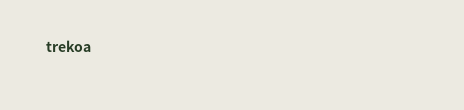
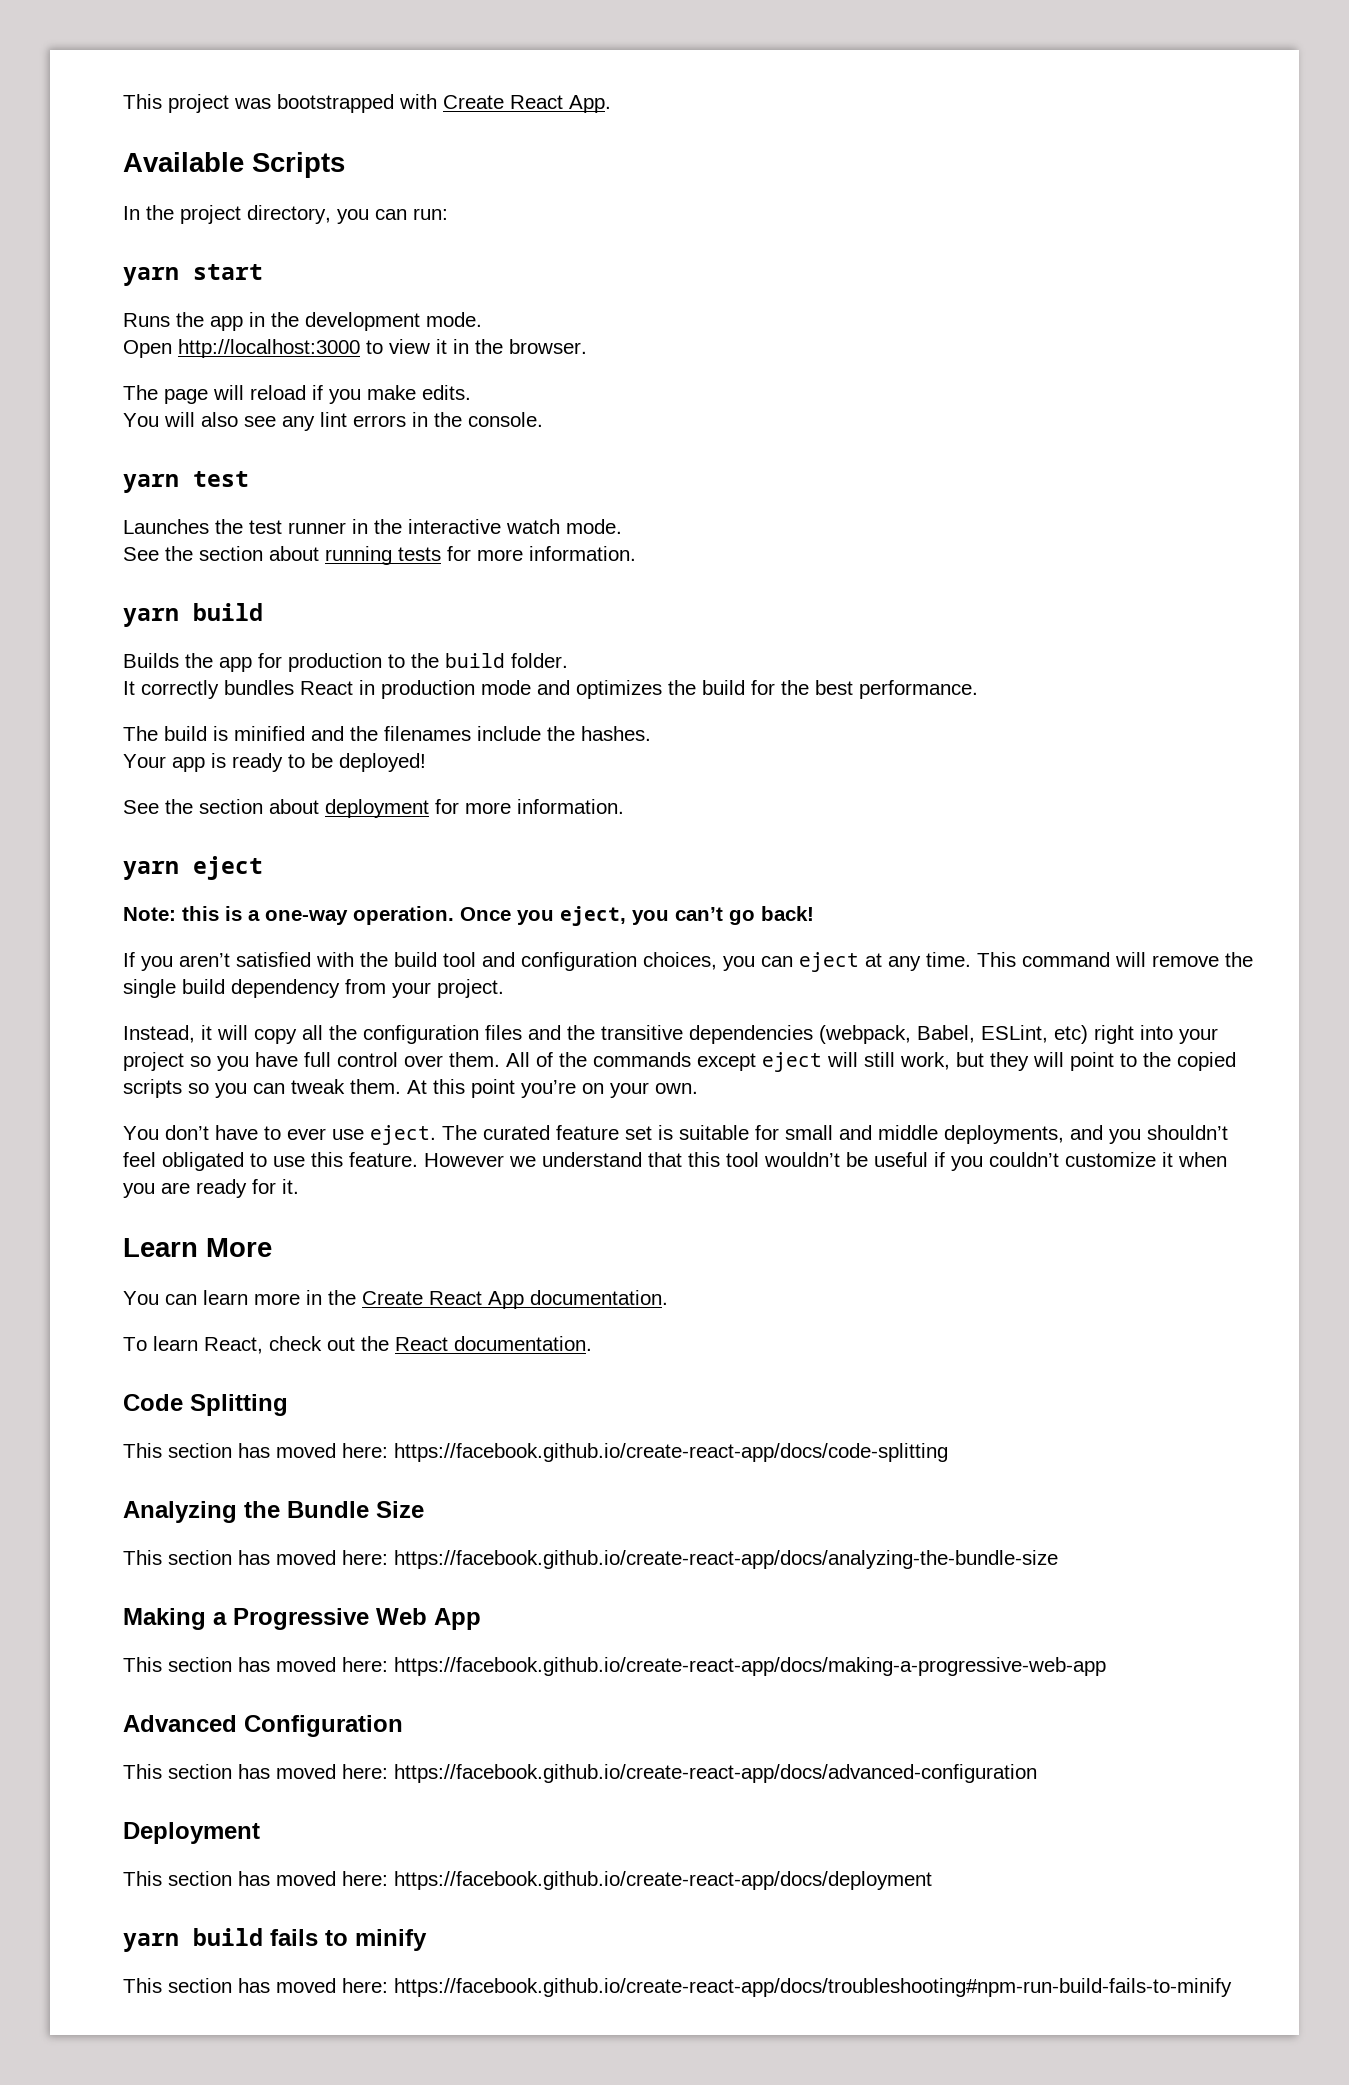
[46,40,91,52] trekoa -> [123,94,611,113] [123,152,345,178] [123,205,448,224] [123,264,263,286] [123,312,482,331] [123,339,587,358] [123,385,471,404] [123,412,543,431] [123,471,249,493] [123,519,622,534] [123,546,636,565] [123,603,263,627] [123,653,568,672] [123,680,978,699] [123,726,651,741] [123,753,426,772] [123,799,624,818] [123,856,263,880] [123,906,814,926] [123,952,1253,972] [123,979,504,998] [123,1025,1218,1044] [123,1052,1236,1072] [123,1079,698,1098] [123,1125,1228,1145] [123,1152,1227,1171] [123,1179,299,1198] [123,1238,272,1257] [123,1290,668,1309] [123,1336,592,1354] [123,1394,288,1416] [123,1443,948,1462] [123,1501,424,1523] [123,1550,1058,1569] [123,1608,481,1630] [123,1657,1106,1676] [123,1715,403,1737] [123,1764,1037,1783] [123,1822,260,1844] [123,1871,932,1890] [123,1928,427,1952] [123,1978,1232,1997] This project was bootstrapped with Create React App. // Available Scripts // In the project directory, you can run: // yarn start // Runs the app in the development mode. // Open http://localhost:3000 to view it in the browser. // The page will reload if you make edits. // You will also see any lint errors in the console. // yarn test // Launches the test runner in the interactive watch mode. // See the section about running tests for more information. // yarn build // Builds the app for production to the build folder. // It correctly bundles React in production mode and optimizes the build for the best performance. // The build is minified and the filenames include the hashes. // Your app is ready to be deployed! // See the section about deployment for more information. // yarn eject // Note: this is a one-way operation. Once you eject, you can’t go back! // If you aren’t satisfied with the build tool and configuration choices, you can eject at any time. This command will remove the single build dependency from your project. // Instead, it will copy all the configuration files and the transitive dependencies (webpack, Babel, ESLint, etc) right into your project so you have full control over them. All of the commands except eject will still work, but they will point to the copied scripts so you can tweak them. At this point you’re on your own. // You don’t have to ever use eject. The curated feature set is suitable for small and middle deployments, and you shouldn’t feel obligated to use this feature. However we understand that this tool wouldn’t be useful if you couldn’t customize it when you are ready for it. // Learn More // You can learn more in the Create React App documentation. // To learn React, check out the React documentation. // Code Splitting // This section has moved here: https://facebook.github.io/create-react-app/docs/code-splitting // Analyzing the Bundle Size // This section has moved here: https://facebook.github.io/create-react-app/docs/analyzing-the-bundle-size // Making a Progressive Web App // This section has moved here: https://facebook.github.io/create-react-app/docs/making-a-progressive-web-app // Advanced Configuration // This section has moved here: https://facebook.github.io/create-react-app/docs/advanced-configuration // Deployment // This section has moved here: https://facebook.github.io/create-react-app/docs/deployment // yarn build fails to minify // This section has moved here: https://facebook.github.io/create-react-app/docs/troubleshooting#npm-run-build-fails-to-minify

